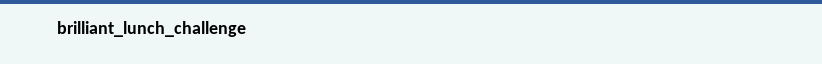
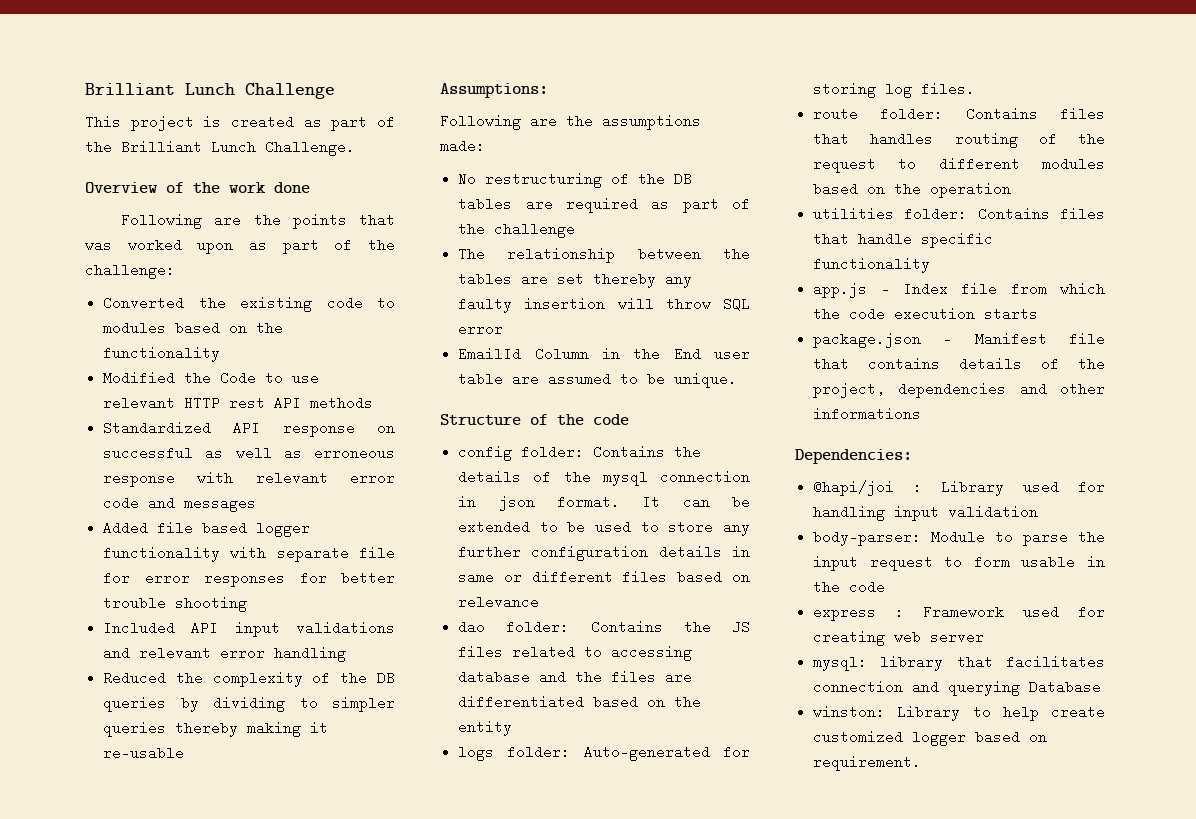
[57,21,246,37] brilliant_lunch_challenge -> [85,83,335,99] [85,115,395,131] [85,140,355,156] [85,182,310,193] [121,213,395,229] [85,238,395,254] [85,263,175,279] [103,296,395,312] [103,321,284,335] [103,346,221,362] [103,371,320,385] [103,396,374,410] [103,421,396,437] [103,446,395,460] [103,471,395,487] [103,496,257,512] [103,521,311,537] [103,546,396,562] [103,571,395,587] [103,596,248,612] [103,621,395,637] [103,646,347,662] [103,671,395,687] [103,696,395,712] [103,721,329,737] [103,746,185,760] [440,83,548,98] [440,114,701,130] [440,139,485,153] [458,172,693,188] [458,197,750,213] [458,222,576,238] [458,247,750,263] [458,272,693,288] [458,297,750,313] [458,322,504,336] [458,347,750,361] [458,372,738,388] [440,414,629,425] [458,445,702,461] [458,470,750,486] [458,495,750,511] [458,520,750,536] [458,545,750,561] [458,570,750,584] [458,595,540,609] [458,620,750,634] [458,645,693,661] [458,670,693,684] [458,695,702,709] [458,720,513,736] [458,745,750,761] [813,82,976,98] [813,107,1105,121] [813,132,1105,148] [813,157,1105,173] [813,182,1012,198] [813,207,1105,221] [813,232,994,248] [813,257,931,273] [813,282,1105,298] [813,307,1039,321] [813,332,1105,348] [813,357,1105,371] [813,382,1105,398] [813,407,922,421] [795,449,912,464] [813,480,1105,496] [813,505,1039,521] [813,530,1105,546] [813,555,1105,571] [813,580,886,594] [813,605,1105,621] [813,630,985,646] [813,655,1105,671] [813,680,1102,696] [813,705,1105,721] [813,730,1048,746] [813,755,922,771] Brilliant Lunch Challenge // This project is created as part of the Brilliant Lunch Challenge. // Overview of the work done // Following are the points that was worked upon as part of the challenge: // Converted the existing code to modules based on the functionality // Modified the Code to use relevant HTTP rest API methods // Standardized API response on successful as well as erroneous response with relevant error code and messages // Added file based logger functionality with separate file for error responses for better trouble shooting // Included API input validations and relevant error handling // Reduced the complexity of the DB queries by dividing to simpler queries thereby making it re-usable // Assumptions: // Following are the assumptions made: // No restructuring of the DB tables are required as part of the challenge // The relationship between the tables are set thereby any faulty insertion will throw SQL error // EmailId Column in the End user table are assumed to be unique. // Structure of the code // config folder: Contains the details of the mysql connection in json format. It can be extended to be used to store any further configuration details in same or different files based on relevance // dao folder: Contains the JS files related to accessing database and the files are differentiated based on the entity // logs folder: Auto-generated for storing log files. // route folder: Contains files that handles routing of the request to different modules based on the operation // utilities folder: Contains files that handle specific functionality // app.js - Index file from which the code execution starts // package.json - Manifest file that contains details of the project, dependencies and other informations // Dependencies: // @hapi/joi : Library used for handling input validation // body-parser: Module to parse the input request to form usable in the code // express : Framework used for creating web server // mysql: library that facilitates connection and querying Database // winston: Library to help create customized logger based on requirement.

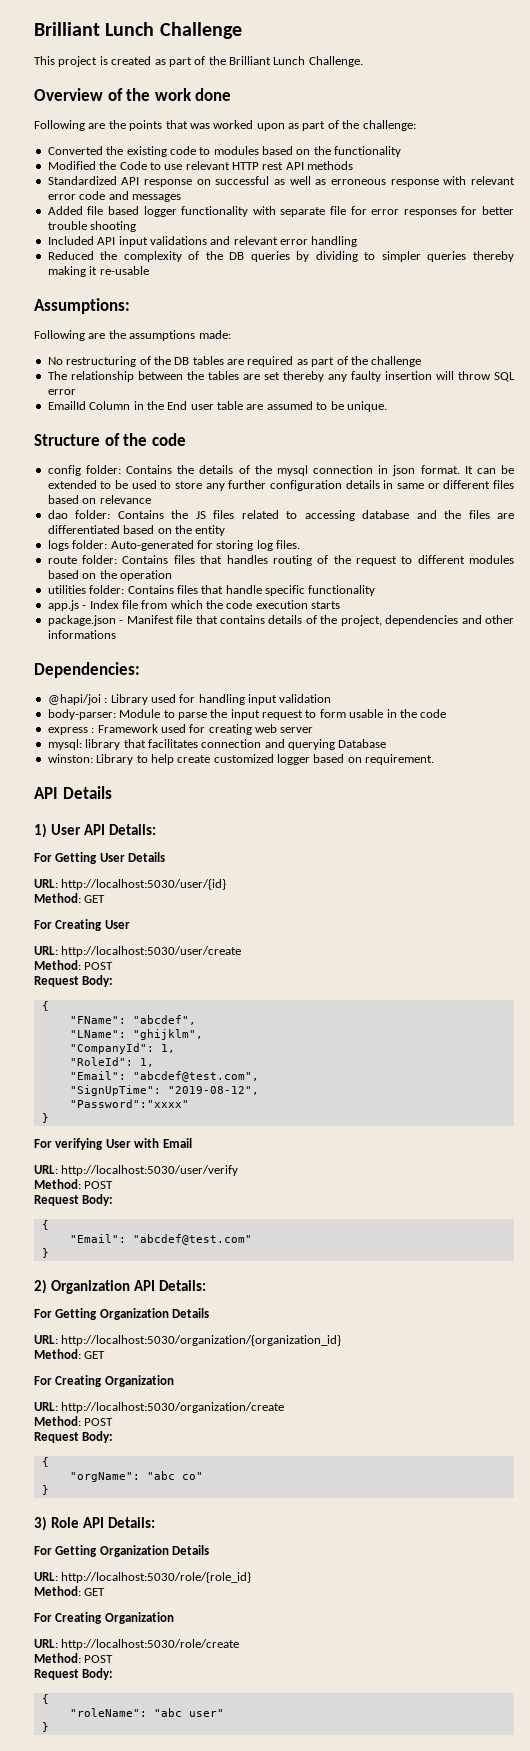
(922, 763) none -> [34,786,112,799] [34,823,156,838] [34,852,166,864] [34,879,227,890] [34,893,106,903] [34,919,130,931] [34,946,242,957] [34,960,114,970] [34,975,114,987] [41,1001,49,1011] [69,1015,196,1025] [69,1029,203,1040] [69,1043,175,1054] [69,1057,154,1067] [69,1071,259,1082] [69,1085,259,1096] [69,1099,189,1108] [41,1113,49,1123] [34,1138,192,1150] [34,1165,239,1176] [34,1179,114,1189] [34,1194,114,1206] [41,1220,49,1230] [69,1234,252,1245] [41,1248,49,1258] [34,1279,206,1294] [34,1308,210,1320] [34,1335,342,1346] [34,1349,106,1359] [34,1375,174,1387] [34,1402,285,1413] [34,1416,114,1426] [34,1431,114,1443] [41,1457,49,1467] [69,1471,203,1482] [41,1485,49,1495] [34,1516,155,1531] [34,1545,210,1557] [34,1572,252,1583] [34,1586,106,1596] [34,1612,174,1624] [34,1639,240,1650] [34,1653,114,1663] [34,1668,114,1680] [41,1694,49,1704] [69,1708,224,1717] [41,1722,49,1732] // API Details // 1) User API Details: // For Getting User Details // URL: http://localhost:5030/user/{id} // Method: GET // For Creating User // URL: http://localhost:5030/user/create // Method: POST // Request Body: // { // "FName": "abcdef", // "LName": "ghijklm", // "CompanyId": 1, // "RoleId": 1, // "Email": "abcdef@test.com", // "SignUpTime": "2019-08-12", // "Password":"xxxx" // } // For verifying User with Email // URL: http://localhost:5030/user/verify // Method: POST // Request Body: // { // "Email": "abcdef@test.com" // } // 2) Organization API Details: // For Getting Organization Details // URL: http://localhost:5030/organization/{organization_id} // Method: GET // For Creating Organization // URL: http://localhost:5030/organization/create // Method: POST // Request Body: // { // "orgName": "abc co" // } // 3) Role API Details: // For Getting Organization Details // URL: http://localhost:5030/role/{role_id} // Method: GET // For Creating Organization // URL: http://localhost:5030/role/create // Method: POST // Request Body: // { // "roleName": "abc user" // }

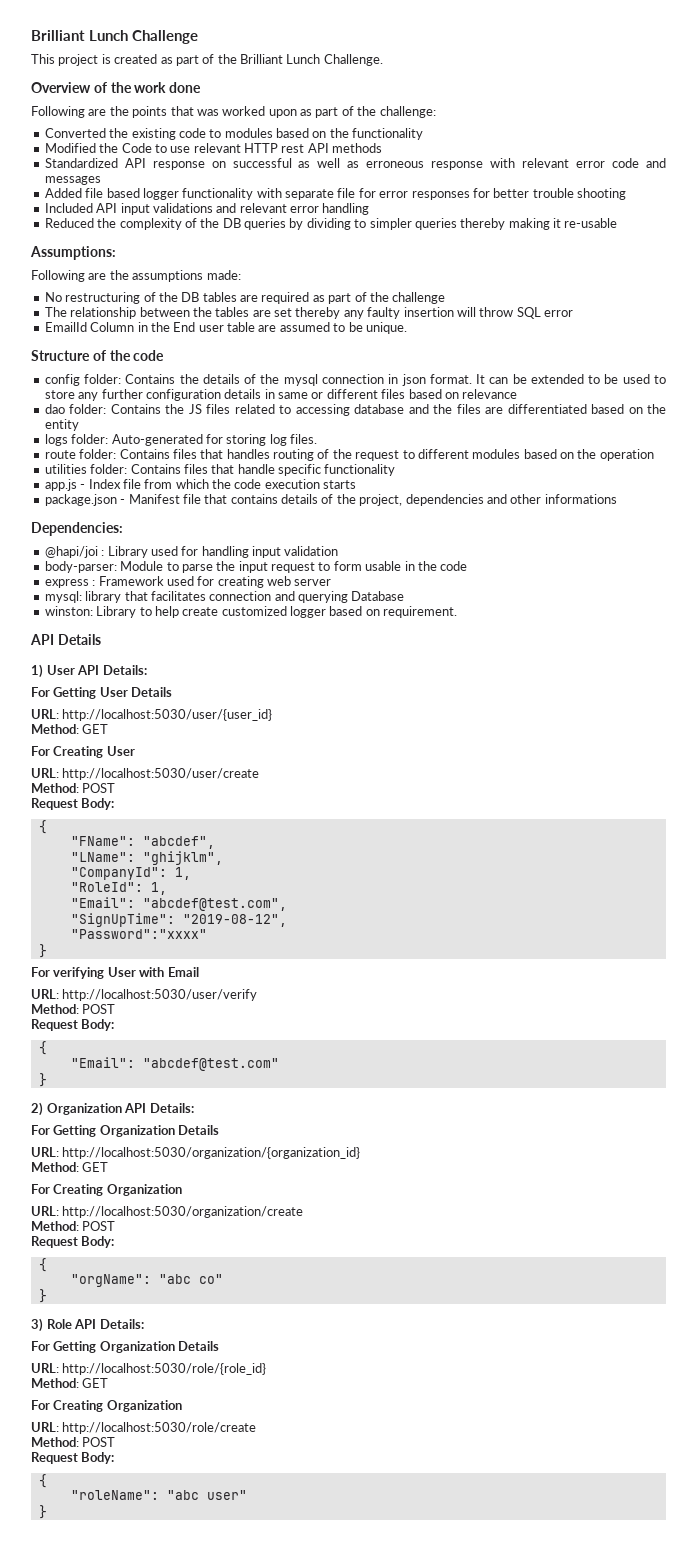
[61,879,227,890] http://localhost:5030/user/{id} -> [62,709,273,721] http://localhost:5030/user/{user_id}

